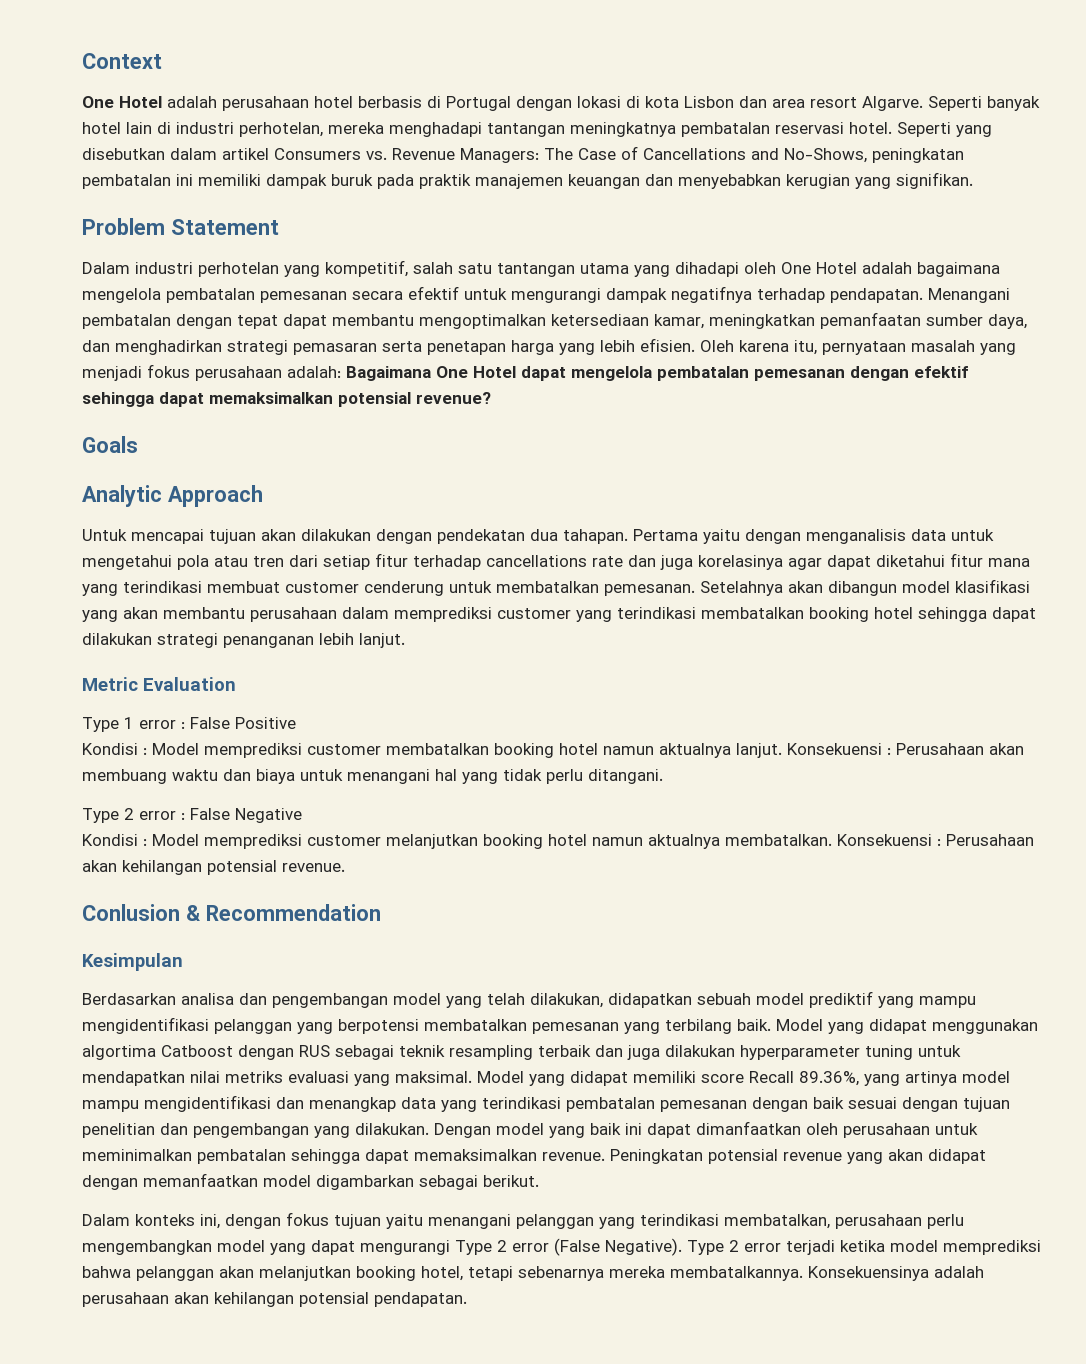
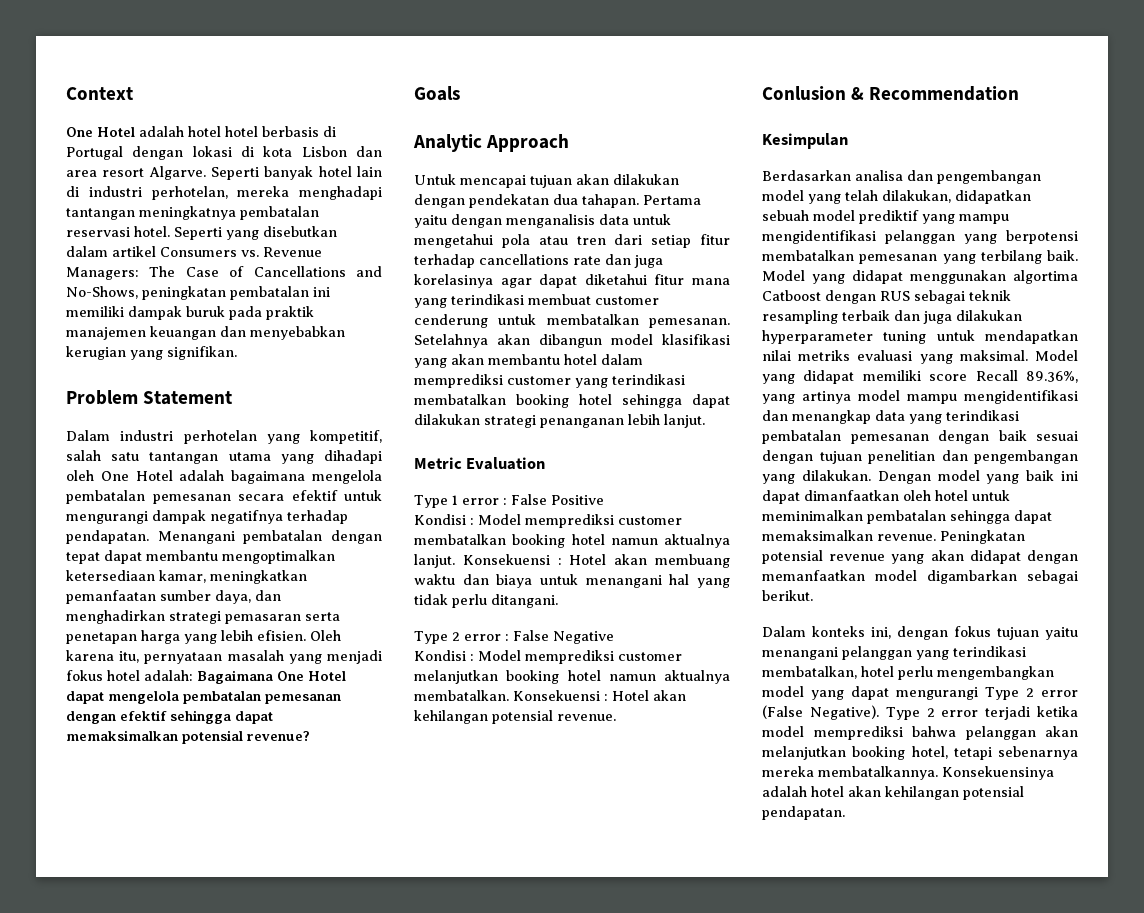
[222,96,309,111] perusahaan -> [188,126,221,137] hotel
[195,366,282,381] perusahaan -> [107,670,140,681] hotel
[250,607,337,622] perusahaan -> [564,354,597,365] hotel
[896,743,984,755] Perusahaan -> [569,554,607,565] Hotel
[946,834,1034,846] Perusahaan -> [612,690,649,701] Hotel
[843,1123,930,1138] perusahaan -> [935,490,968,501] hotel
[835,1214,922,1229] perusahaan -> [861,666,894,677] hotel
[82,1292,169,1307] perusahaan -> [811,786,844,797] hotel

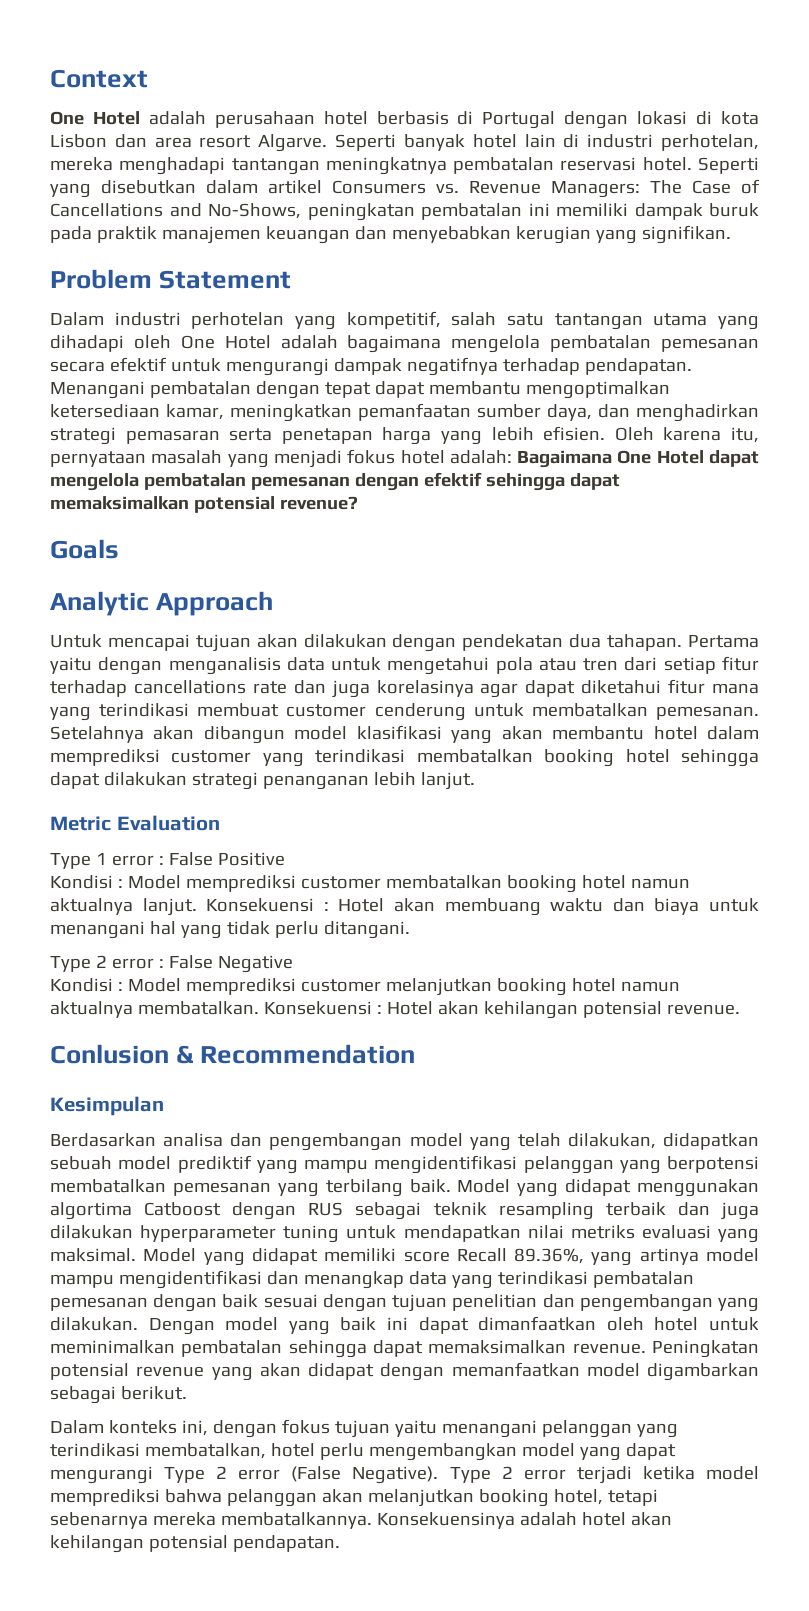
[188,126,221,137] hotel -> [214,111,315,128] perusahaan

